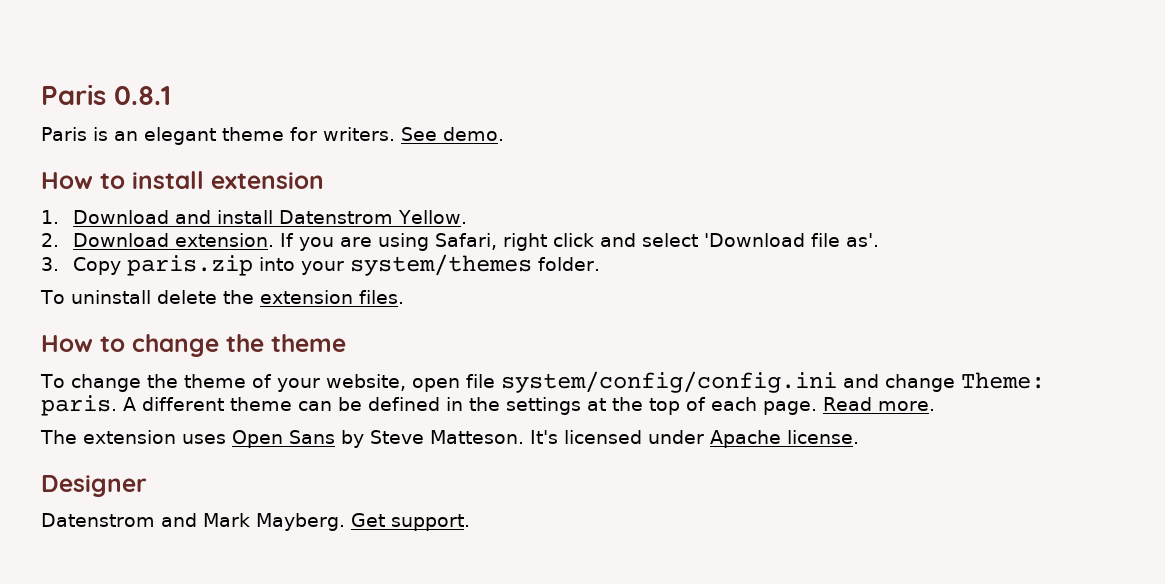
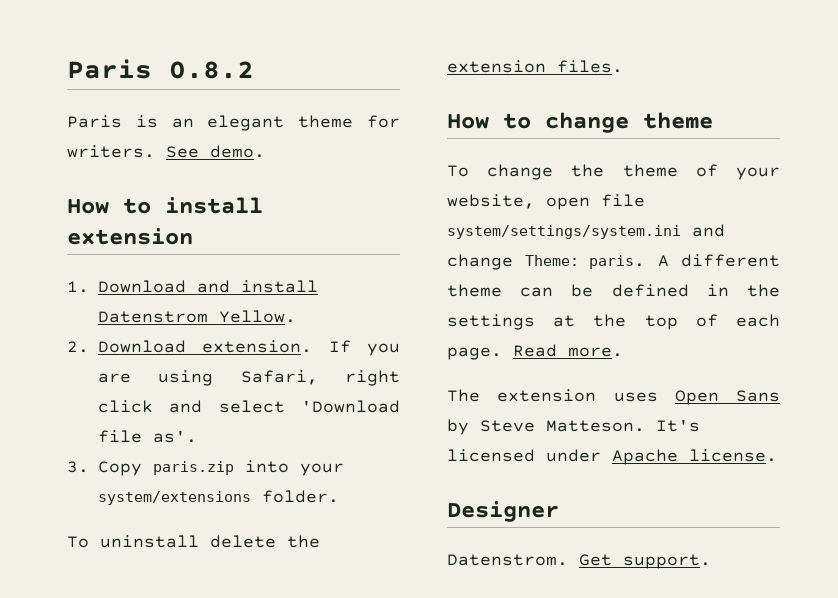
[41,84,171,105] Paris 0.8.1 -> [67,59,254,79] Paris 0.8.2
[350,254,533,276] system/themes -> [98,491,251,505] system/extensions
[226,334,264,352] the -> (629, 122) none
[500,371,837,393] system/config/config.ini -> [447,225,681,239] system/settings/system.ini
[41,513,345,531] Datenstrom and Mark Mayberg. -> [447,554,568,566] Datenstrom.

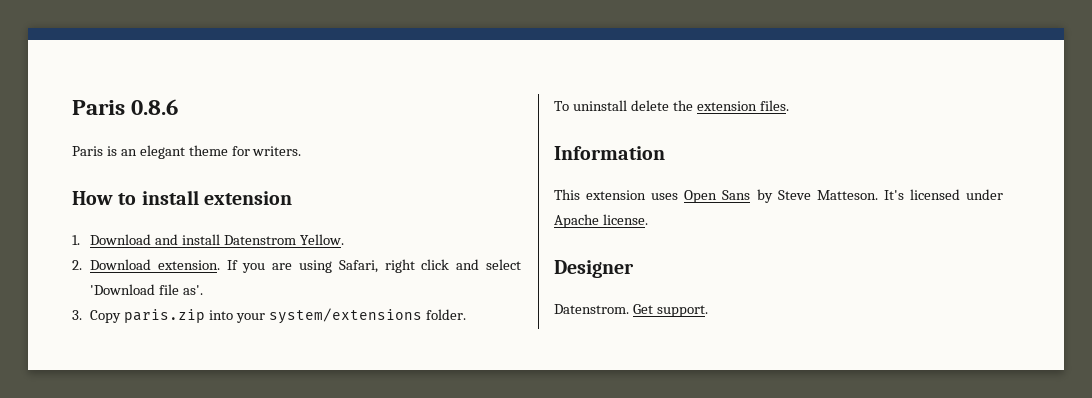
[67,59,254,79] Paris 0.8.2 -> [72,99,179,115] Paris 0.8.6
[166,145,265,158] See demo. -> (302, 151) none
[447,112,713,133] [447,164,780,180] [447,194,645,210] [447,224,725,239] [447,254,780,270] [447,284,780,297] [447,314,780,330] [447,344,623,360] [447,389,480,402] How to change theme // To change the theme of your website, open file system/settings/system.ini and change Theme: paris. A different theme can be defined in the settings at the top of each page. Read more. // The -> [554,146,665,160] [554,189,580,200] Information // This

